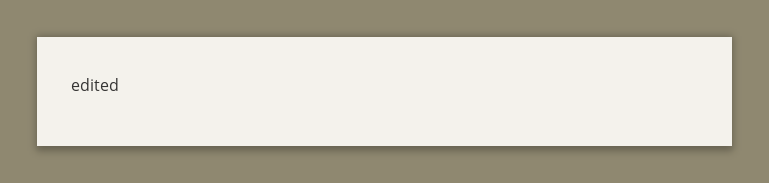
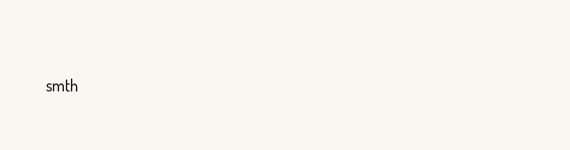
[71,78,119,91] edited -> [45,78,78,92] smth

